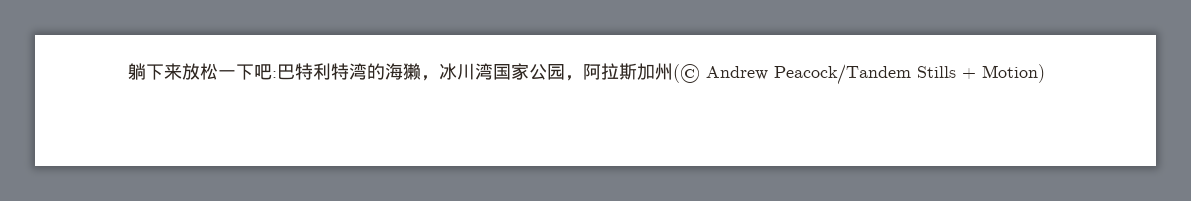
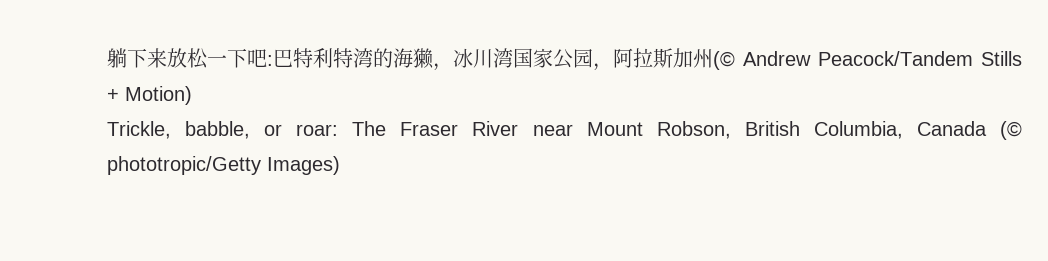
(1046, 73) none -> [107,121,1023,140] [107,156,340,175] // Trickle, babble, or roar: The Fraser River near Mount Robson, British Columbia, Canada (© phototropic/Getty Images)

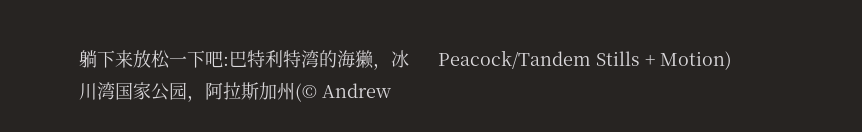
[107,121,1023,140] [107,156,340,175] // Trickle, babble, or roar: The Fraser River near Mount Robson, British Columbia, Canada (© phototropic/Getty Images) -> (732, 60) none

